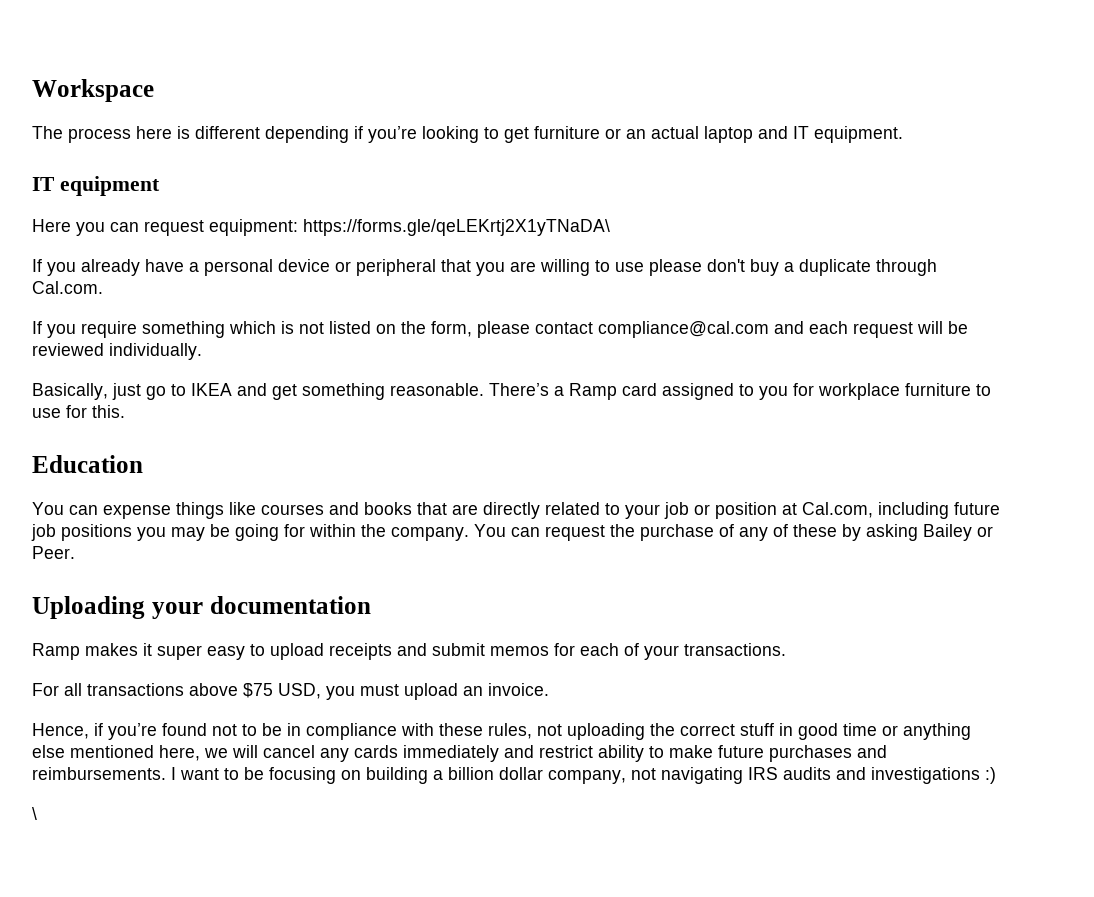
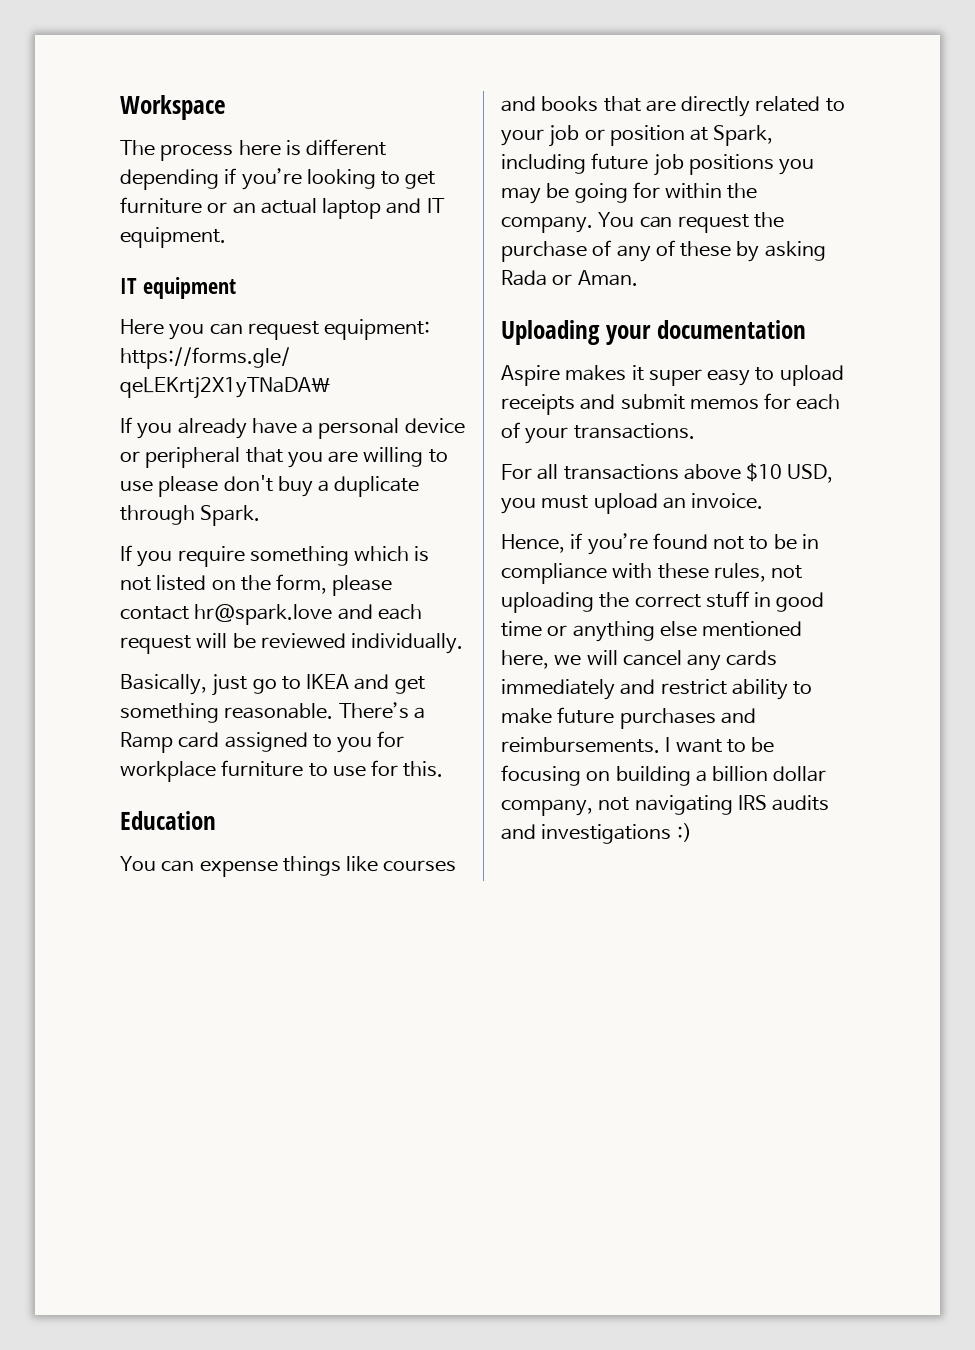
[32,281,103,294] Cal.com. -> [200,505,261,526] Spark.
[598,321,769,338] compliance@cal.com -> [194,604,333,625] hr@spark.love
[802,502,873,518] Cal.com, -> [713,125,774,146] Spark,
[923,524,993,541] [32,546,75,559] Bailey or Peer. -> [501,270,638,286] Rada or Aman.
[32,643,80,660] Ramp -> [501,365,560,386] Aspire
[243,683,273,698] $75 -> [746,463,783,482] $10
[32,807,37,820] // \ -> (692, 832) none

